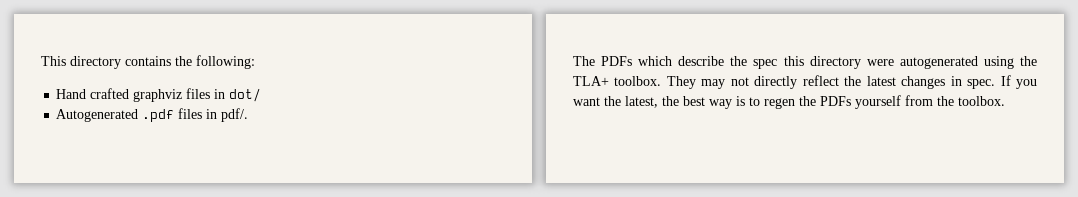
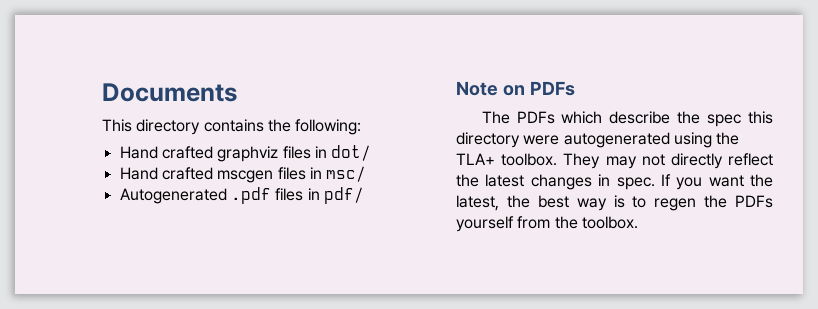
(41, 61) none -> [102,83,237,102] Documents //
(262, 95) none -> [119,166,367,183] // Hand crafted mscgen files in msc/
[221,108,249,122] pdf/. -> [323,187,364,204] [456,81,575,96] pdf/ // Note on PDFs

